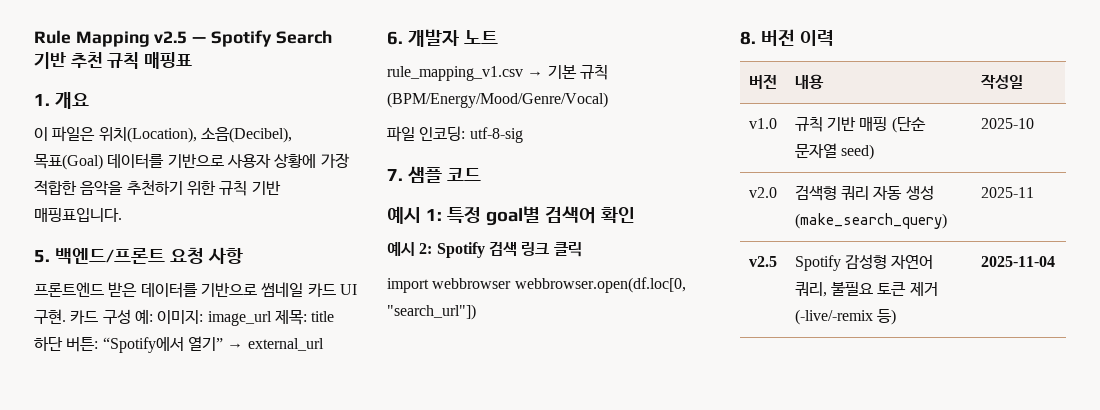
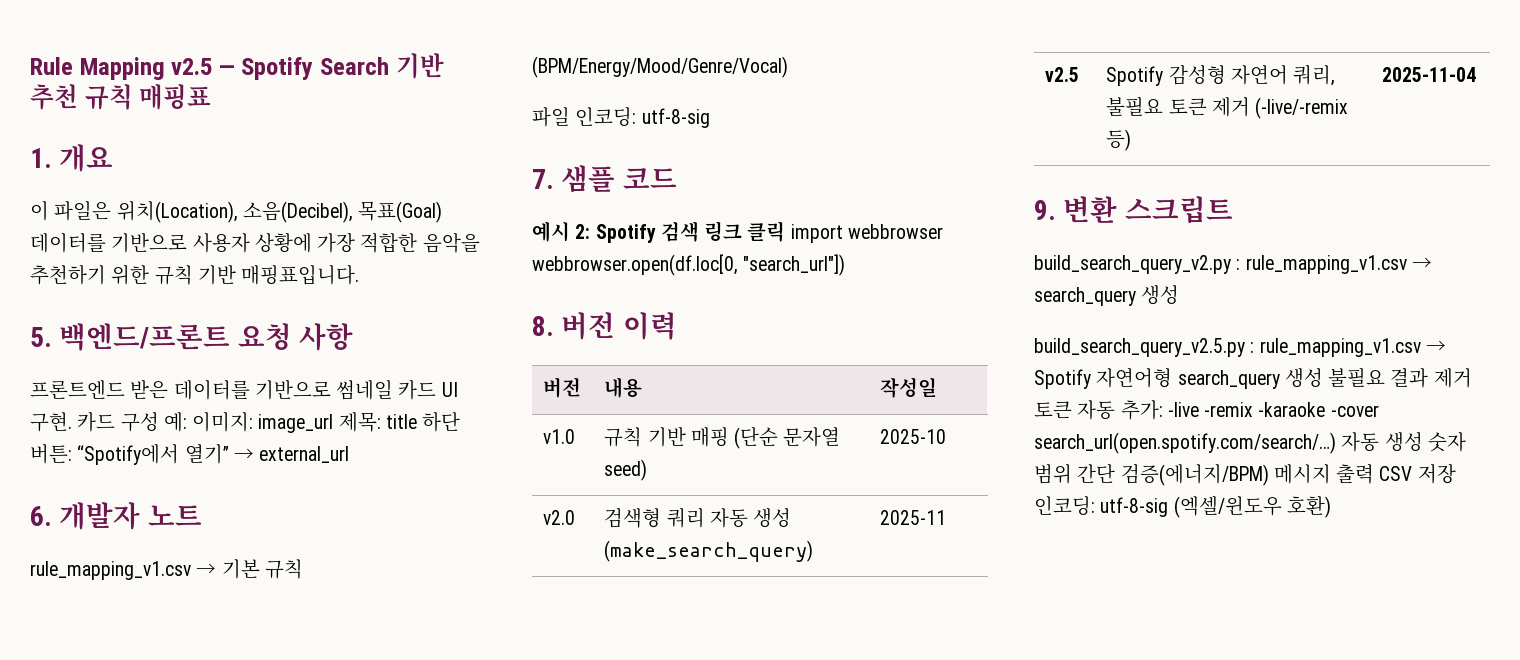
[387,206,635,226] // 예시 1: 특정 goal별 검색어 확인 -> (677, 178) none
(582, 249) // -> (786, 231) none
(1055, 261) none -> [1034,196,1233,224] [1034,255,1432,274] [1034,285,1180,306] [1034,338,1446,357] [1034,367,1472,389] [1034,400,1379,420] [1034,432,1466,454] [1034,464,1456,486] [1034,496,1331,518] // 9. 변환 스크립트 // build_search_query_v2.py : rule_mapping_v1.csv → search_query 생성 // build_search_query_v2.5.py : rule_mapping_v1.csv → Spotify 자연어형 search_query 생성 불필요 결과 제거 토큰 자동 추가: -live -remix -karaoke -cover search_url(open.spotify.com/search/…) 자동 생성 숫자 범위 간단 검증(에너지/BPM) 메시지 출력 CSV 저장 인코딩: utf-8-sig (엑셀/윈도우 호환)

